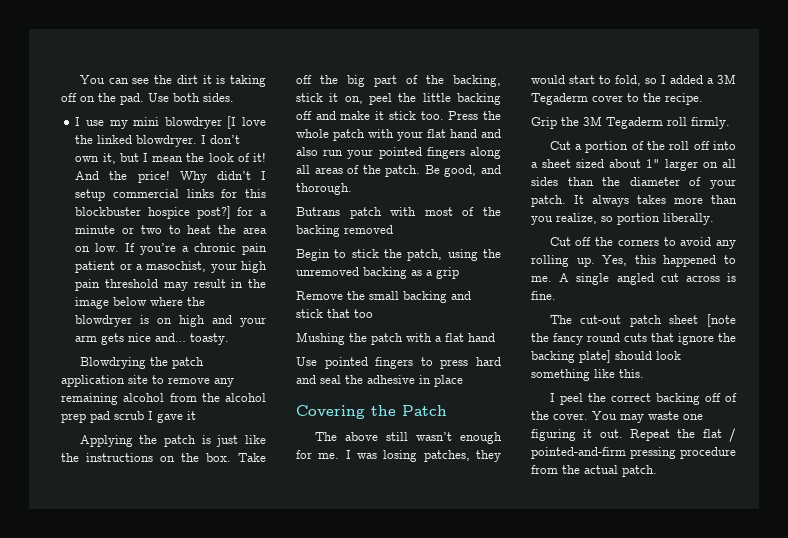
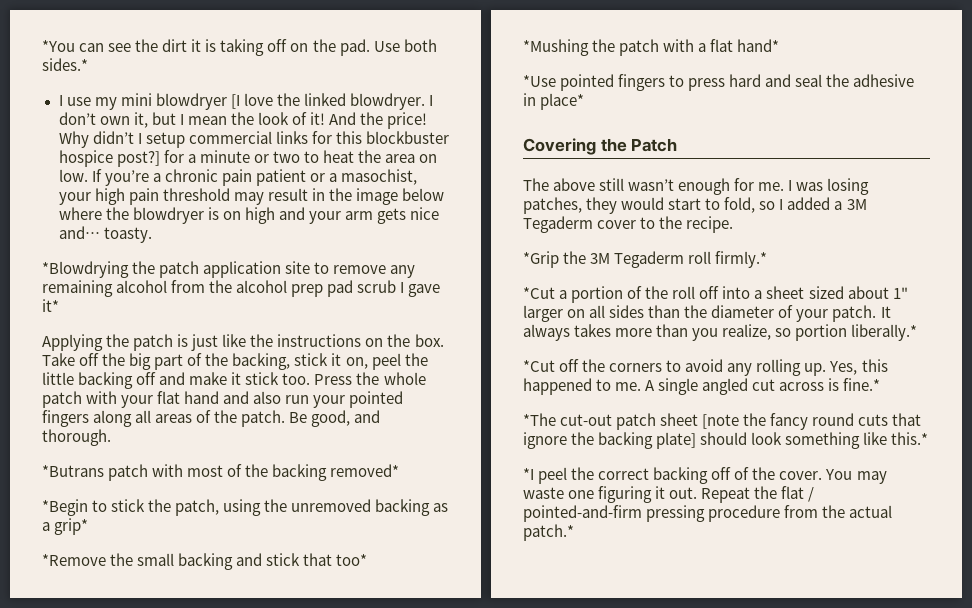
[79,75,105,84] You -> [42,40,75,52] *You
[203,93,234,102] sides. -> [42,58,88,71] sides.*
[79,357,146,369] Blowdrying -> [42,261,129,278] *Blowdrying
[187,411,196,420] it -> [42,299,59,312] it*
[296,207,340,216] Butrans -> [42,465,104,477] *Butrans
[344,225,393,234] [296,249,330,261] removed // Begin -> [330,464,400,477] [42,499,88,516] removed* // *Begin
[436,267,459,279] [296,291,343,300] grip // Remove -> [54,518,89,535] [42,554,106,566] grip* // *Remove
[354,309,373,318] [296,332,345,345] too // Mushing -> [336,554,368,566] [523,39,589,56] too* // *Mushing
[468,333,495,342] [296,357,317,366] hand // Use -> [737,39,780,52] [523,75,556,87] hand* // *Use
[434,375,463,387] place -> [540,93,585,110] place*
[531,117,557,129] Grip -> [523,251,559,268] *Grip
[691,117,730,129] [549,141,571,150] firmly. // Cut -> [715,251,768,268] [523,287,555,299] firmly.* // *Cut
[663,213,714,225] [549,237,571,246] liberally. // Cut -> [851,324,918,341] [523,360,555,372] liberally.* // *Cut
[531,291,556,300] [549,315,572,324] fine. // The -> [843,378,881,391] [523,413,556,426] fine.* // *The
[619,369,644,378] [549,393,555,402] this. // I -> [891,432,929,445] [523,468,534,480] this.* // *I
[622,465,657,477] patch. -> [523,524,574,541] patch.*

